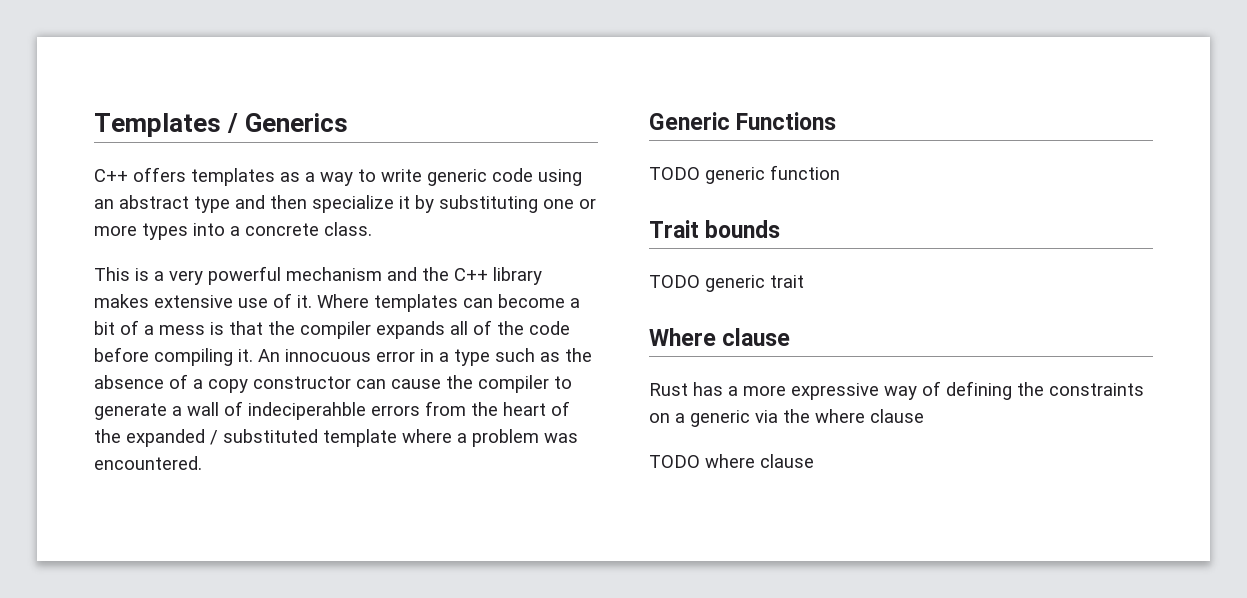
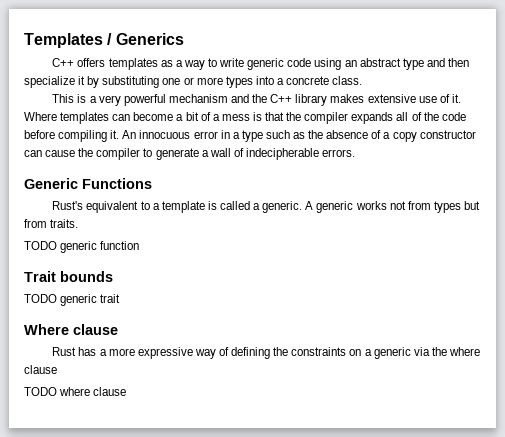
[248,401,570,420] [94,429,578,447] [94,456,202,470] [649,112,837,130] indeciperahble errors from the heart of the expanded / substituted template where a problem was encountered. // Generic Functions -> [245,148,356,160] [24,178,152,189] [52,201,480,213] [24,219,79,228] indecipherable errors. // Generic Functions // Rust's equivalent to a template is called a generic. A generic works not from types but from traits.

